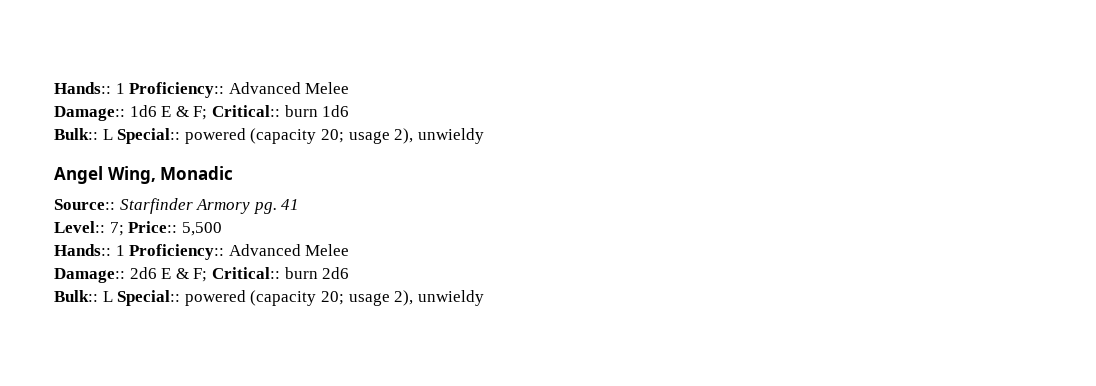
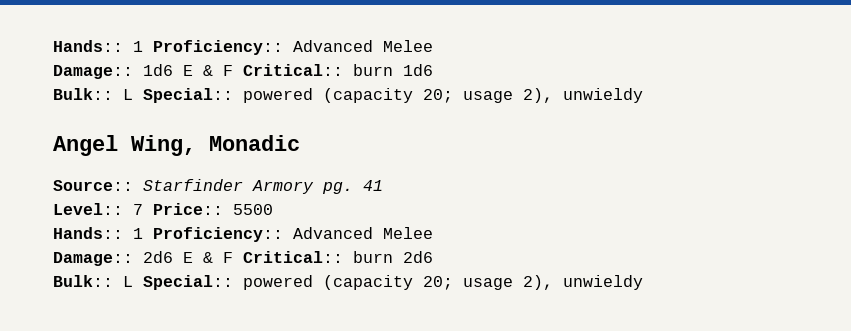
[193,106,208,120] F; -> [223,65,233,76] F
[109,221,222,236] 7; Price:: 5,500 -> [133,203,273,215] 7 Price:: 5500
[193,268,208,282] F; -> [223,252,233,263] F

